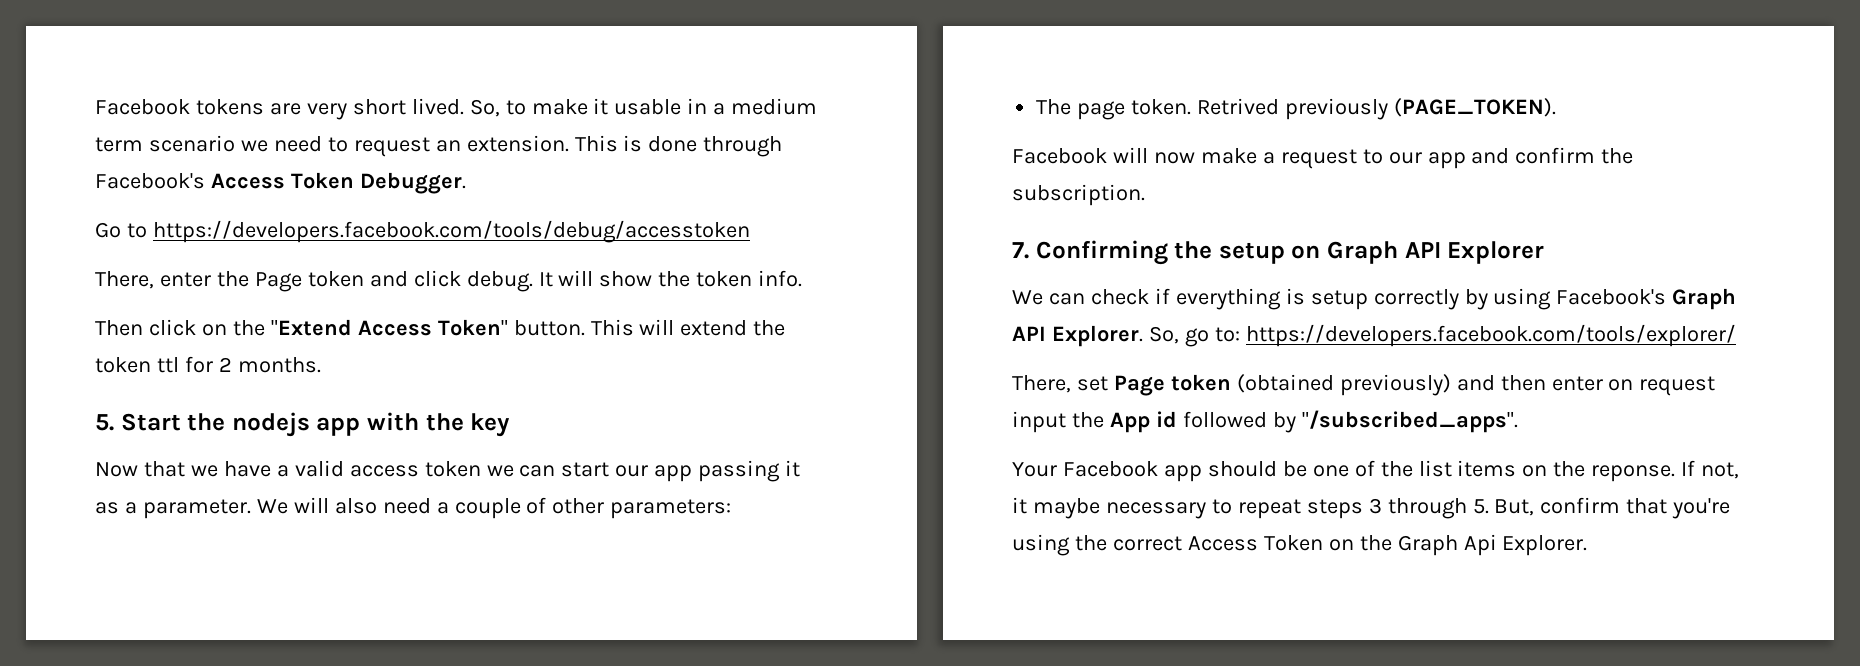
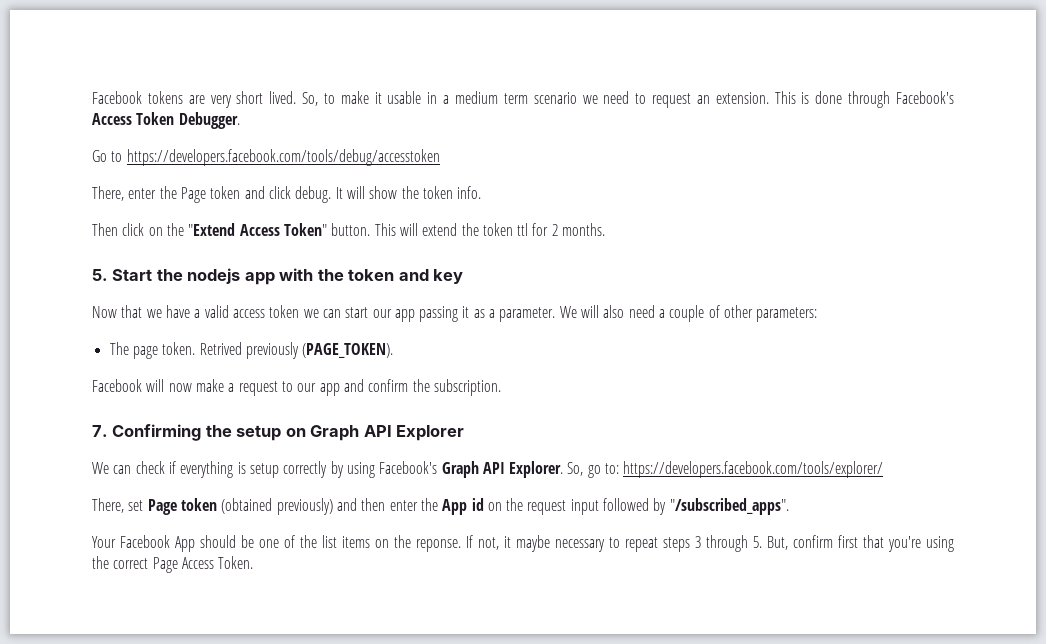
(464, 422) none -> [348,269,429,281] token and
[1608,376,1716,396] [1012,411,1177,433] on request input the App id -> [420,498,599,515] the App id on the request input
[1163,465,1202,482] app -> [174,536,195,552] App
(1621, 505) none -> [837,535,858,548] first
[1187,534,1588,556] Access Token on the Graph Api Explorer. -> [152,556,254,573] Page Access Token.

